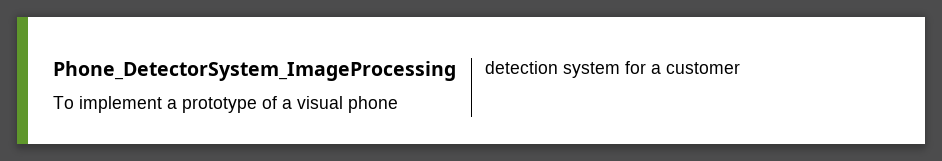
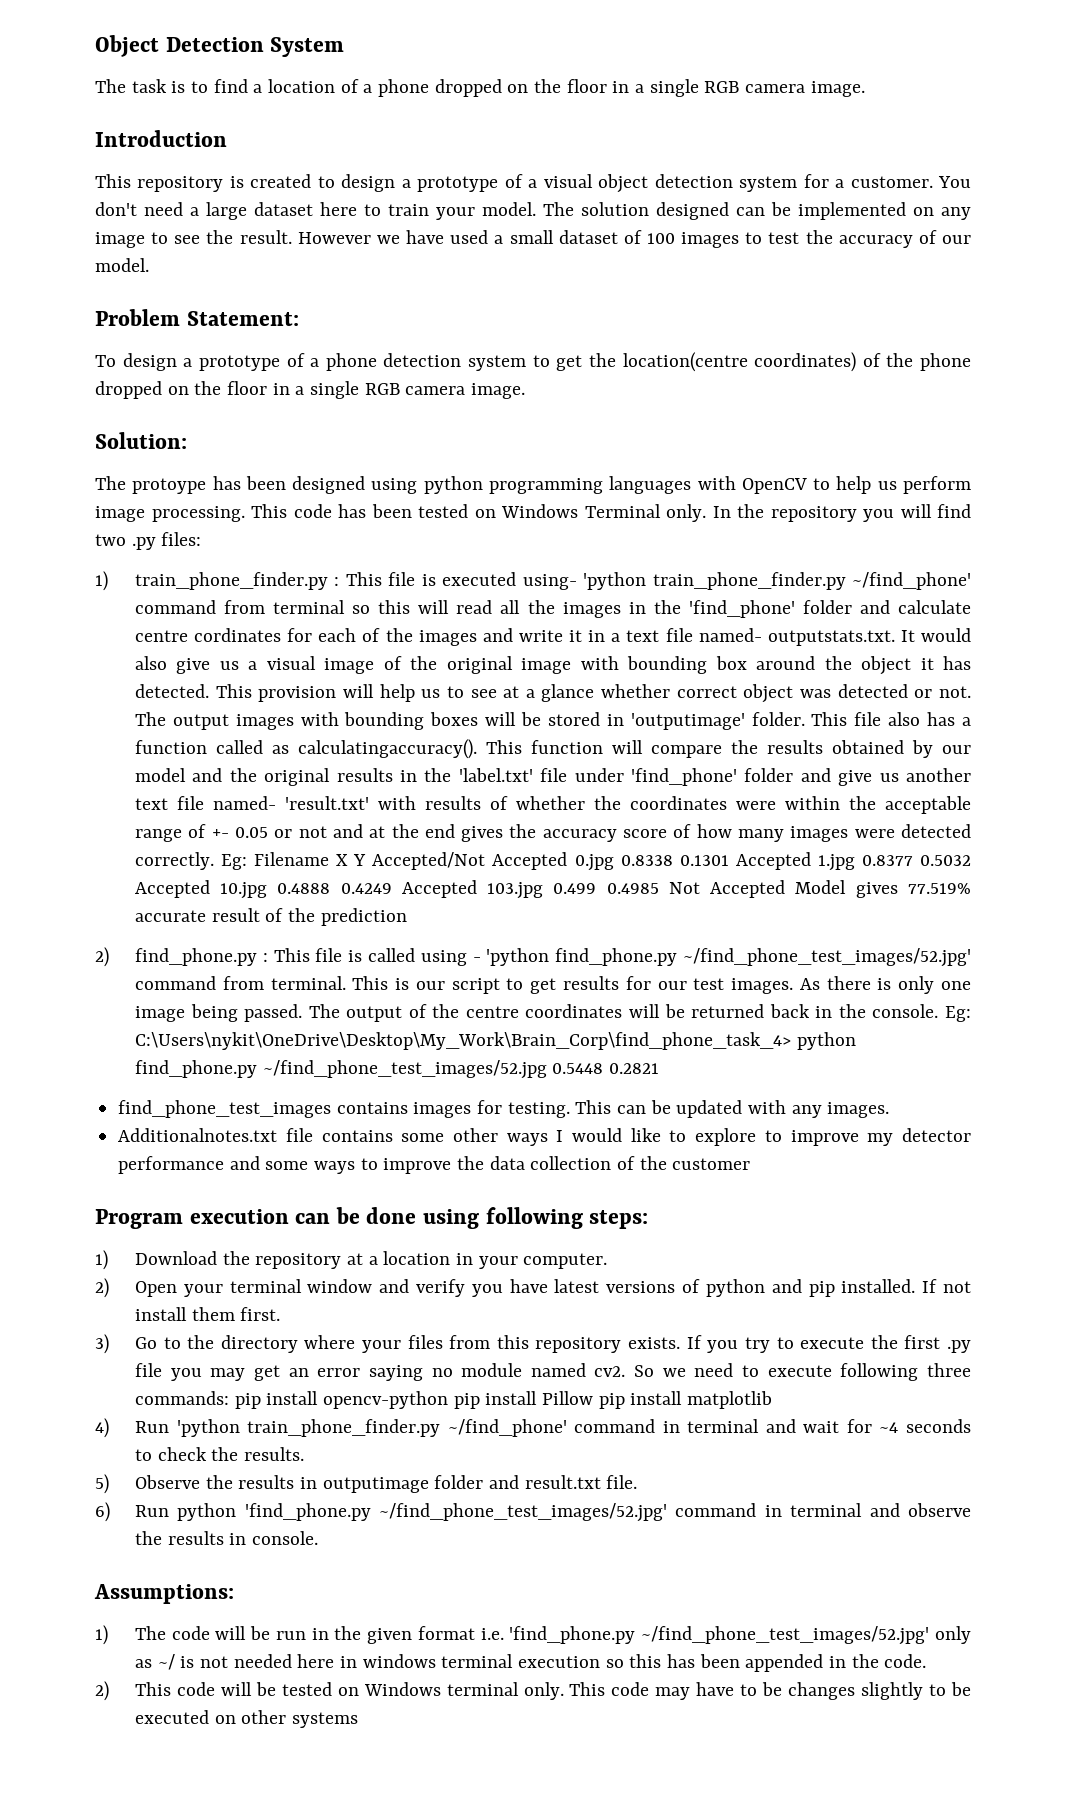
[53,61,456,81] [53,96,162,113] Phone_DetectorSystem_ImageProcessing // To implement -> [95,35,345,57] [95,79,865,97] [95,130,227,147] [95,174,396,192] Object Detection System // The task is to find a location of a phone dropped on the floor in a single RGB camera image. // Introduction // This repository is created to design
[348,96,398,113] phone -> [598,174,649,193] object
[666,62,740,74] customer -> [850,176,972,188] [95,202,971,220] [95,230,971,248] [95,258,149,272] [95,309,299,326] [95,352,971,372] [95,381,526,399] [95,432,187,449] [95,476,972,494] [95,504,971,522] [95,532,202,550] [95,571,971,591] [134,600,971,618] [134,628,971,646] [134,656,971,675] [134,684,971,703] [134,712,971,730] [134,739,972,759] [134,768,971,786] [134,796,972,814] [134,824,971,842] [134,852,971,871] [134,880,972,899] [134,908,407,926] [95,947,971,967] [134,976,972,994] [134,1004,971,1022] [134,1032,856,1050] [134,1060,659,1079] [118,1100,890,1118] [118,1128,971,1146] [118,1156,751,1174] [95,1207,649,1229] [95,1250,608,1270] [95,1278,971,1298] [134,1307,281,1321] [95,1334,971,1354] [134,1363,971,1381] [134,1391,772,1409] [95,1418,971,1438] [134,1447,304,1461] [95,1474,638,1494] [95,1502,971,1522] [134,1531,318,1545] [94,1584,234,1604] [95,1625,972,1645] [134,1654,927,1672] [95,1681,971,1701] [134,1710,358,1728] customer. You don't need a large dataset here to train your model. The solution designed can be implemented on any image to see the result. However we have used a small dataset of 100 images to test the accuracy of our model. // Problem Statement: // To design a prototype of a phone detection system to get the location(centre coordinates) of the phone dropped on the floor in a single RGB camera image. // Solution: // The protoype has been designed using python programming languages with OpenCV to help us perform image processing. This code has been tested on Windows Terminal only. In the repository you will find two .py files: // 1) train_phone_finder.py : This file is executed using- 'python train_phone_finder.py ~/find_phone' command from terminal so this will read all the images in the 'find_phone' folder and calculate centre cordinates for each of the images and write it in a text file named- outputstats.txt. It would also give us a visual image of the original image with bounding box around the object it has detected. This provision will help us to see at a glance whether correct object was detected or not. The output images with bounding boxes will be stored in 'outputimage' folder. This file also has a function called as calculatingaccuracy(). This function will compare the results obtained by our model and the original results in the 'label.txt' file under 'find_phone' folder and give us another text file named- 'result.txt' with results of whether the coordinates were within the acceptable range of +- 0.05 or not and at the end gives the accuracy score of how many images were detected correctly. Eg: Filename X Y Accepted/Not Accepted 0.jpg 0.8338 0.1301 Accepted 1.jpg 0.8377 0.5032 Accepted 10.jpg 0.4888 0.4249 Accepted 103.jpg 0.499 0.4985 Not Accepted Model gives 77.519% accurate result of the prediction // 2) find_phone.py : This file is called using - 'python find_phone.py ~/find_phone_test_images/52.jpg' command from terminal. This is our script to get results for our test images. As there is only one image being passed. The output of the centre coordinates will be returned back in the console. Eg: C:\Users\nykit\OneDrive\Desktop\My_Work\Brain_Corp\find_phone_task_4> python find_phone.py ~/find_phone_test_images/52.jpg 0.5448 0.2821 // find_phone_test_images contains images for testing. This can be updated with any images. // Additionalnotes.txt file contains some other ways I would like to explore to improve my detector performance and some ways to improve the data collection of the customer // Program execution can be done using following steps: // 1) Download the repository at a location in your computer. // 2) Open your terminal window and verify you have latest versions of python and pip installed. If not install them first. // 3) Go to the directory where your files from this repository exists. If you try to execute the first .py file you may get an error saying no module named cv2. So we need to execute following three commands: pip install opencv-python pip install Pillow pip install matplotlib // 4) Run 'python train_phone_finder.py ~/find_phone' command in terminal and wait for ~4 seconds to check the results. // 5) Observe the results in outputimage folder and result.txt file. // 6) Run python 'find_phone.py ~/find_phone_test_images/52.jpg' command in terminal and observe the results in console. // Assumptions: // 1) The code will be run in the given format i.e. 'find_phone.py ~/find_phone_test_images/52.jpg' only as ~/ is not needed here in windows terminal execution so this has been appended in the code. // 2) This code will be tested on Windows terminal only. This code may have to be changes slightly to be executed on other systems

